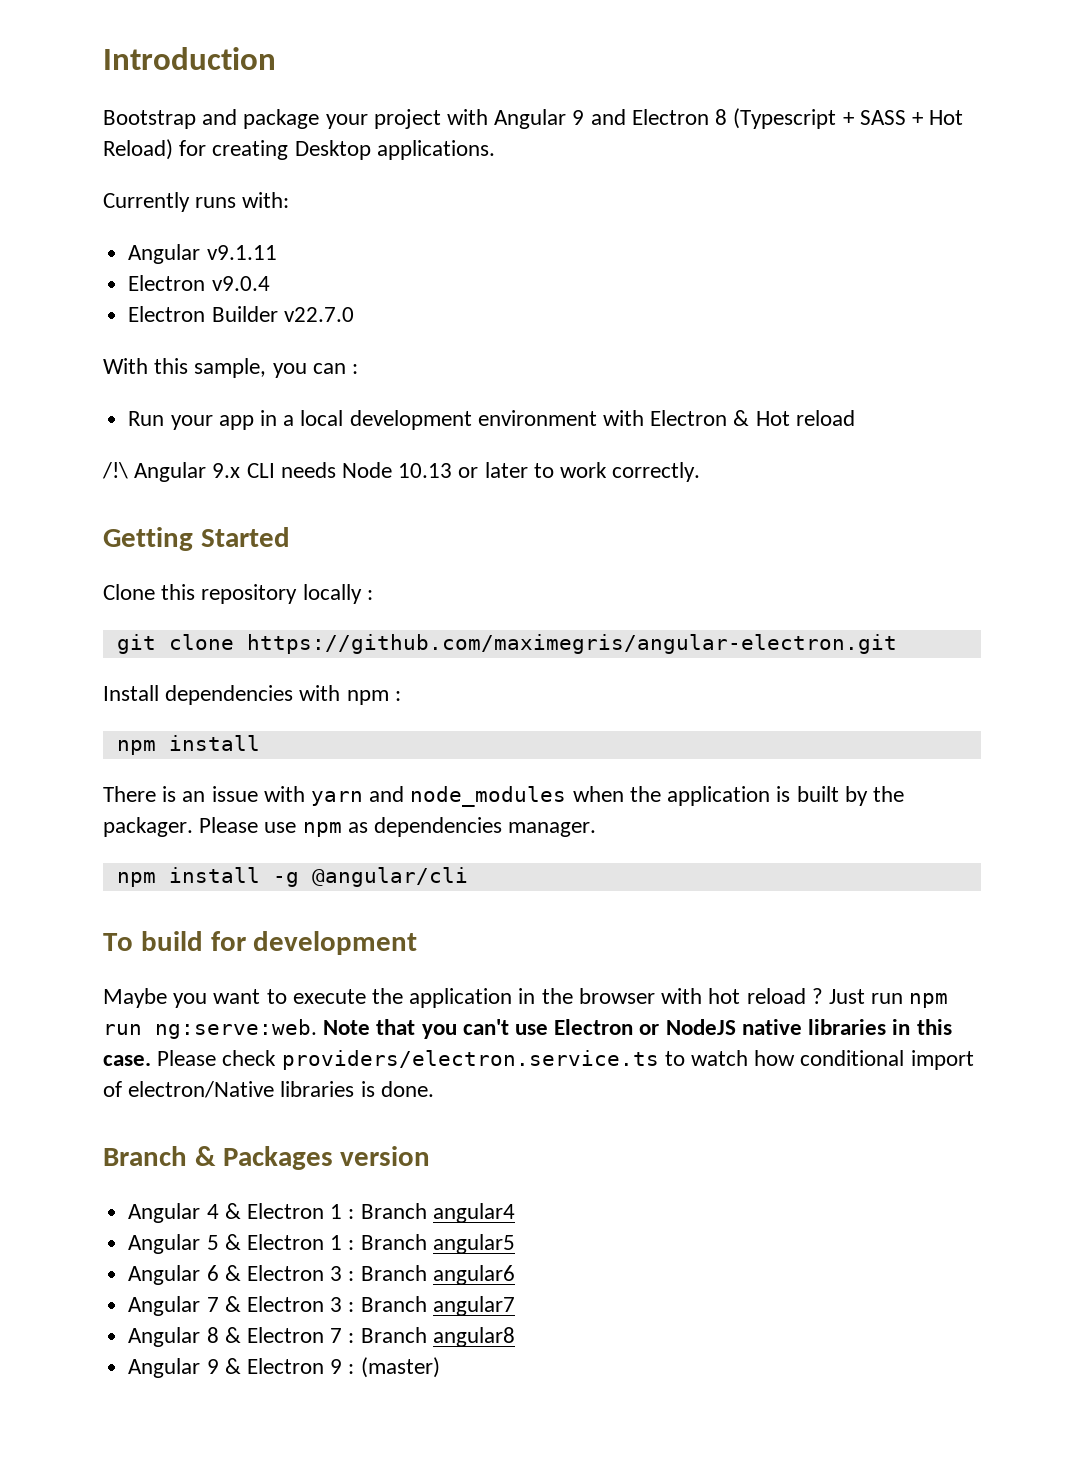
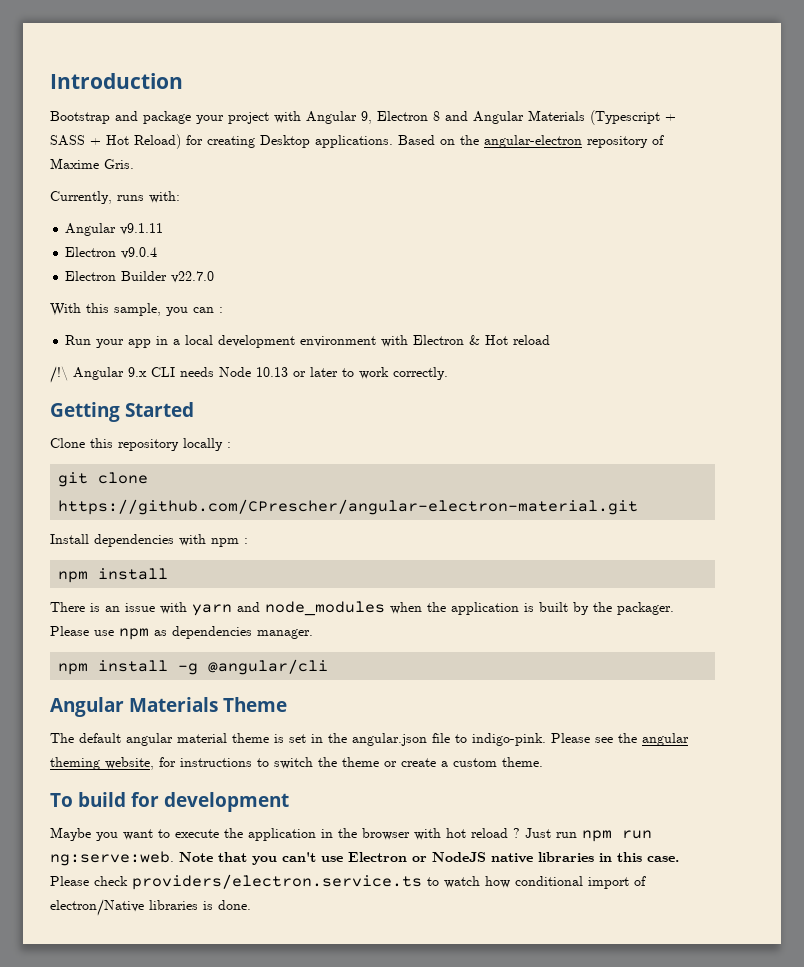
[572,109,728,125] 9 and Electron 8 -> [361,110,585,124] 9, Electron 8 and Angular Materials
[103,192,190,212] // Currently -> [398,135,664,148] [50,158,134,169] [50,191,112,204] Based on the angular-electron repository of Maxime Gris. // Currently,
[246,634,897,654] https://github.com/maximegris/angular-electron.git -> [58,499,639,515] https://github.com/CPrescher/angular-electron-material.git
(468, 877) none -> [50,697,287,717] [50,733,689,746] [50,757,543,770] // Angular Materials Theme // The default angular material theme is set in the angular.json file to indigo-pink. Please see the angular theming website, for instructions to switch the theme or create a custom theme.
[103,1146,431,1170] [128,1203,515,1223] [128,1234,515,1254] [128,1265,515,1285] [128,1296,515,1316] [128,1327,515,1347] [128,1357,440,1378] // Branch & Packages version // Angular 4 & Electron 1 : Branch angular4 // Angular 5 & Electron 1 : Branch angular5 // Angular 6 & Electron 3 : Branch angular6 // Angular 7 & Electron 3 : Branch angular7 // Angular 8 & Electron 7 : Branch angular8 // Angular 9 & Electron 9 : (master) -> (251, 905) none

